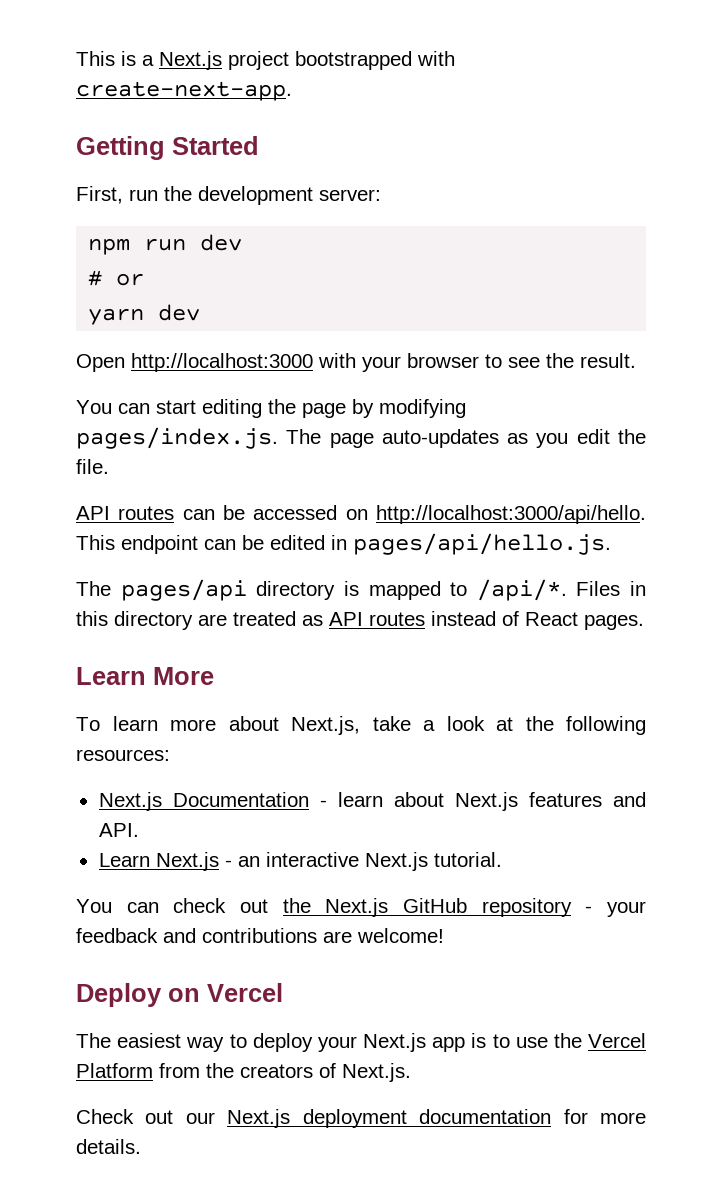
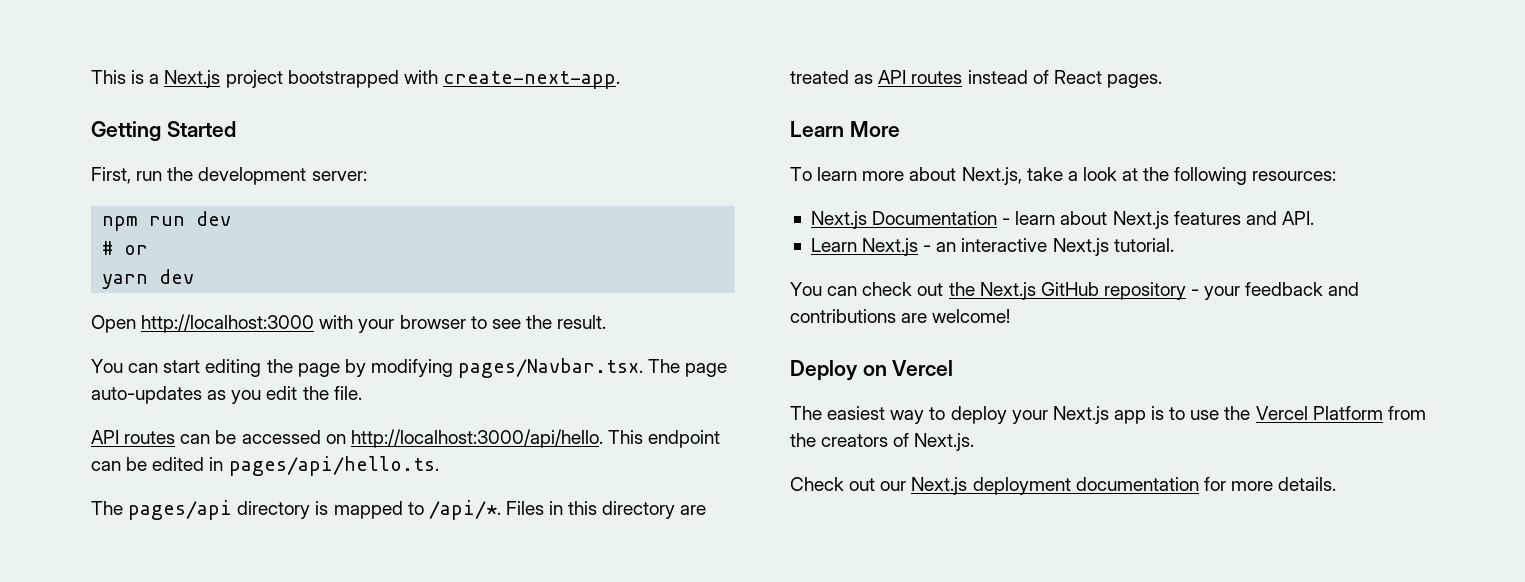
[76,427,278,449] pages/index.js. -> [458,358,644,378] pages/Navbar.tsx.
[353,533,611,555] pages/api/hello.js. -> [228,456,439,476] pages/api/hello.ts.

